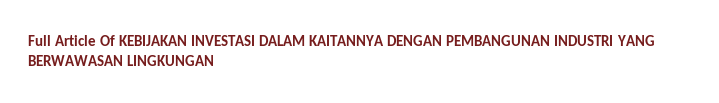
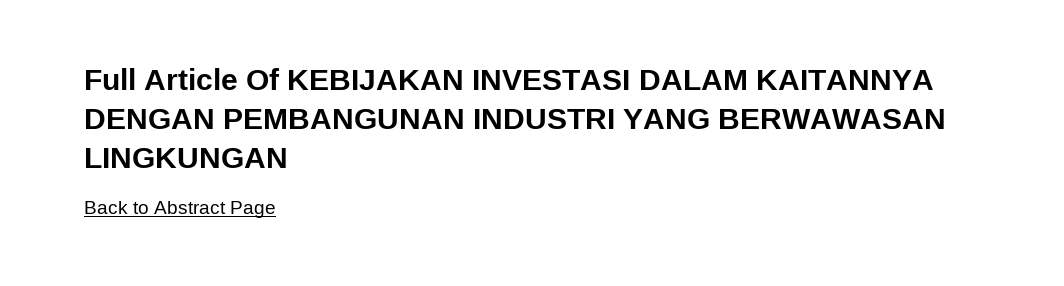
(215, 60) none -> [84,201,277,218] // Back to Abstract Page

